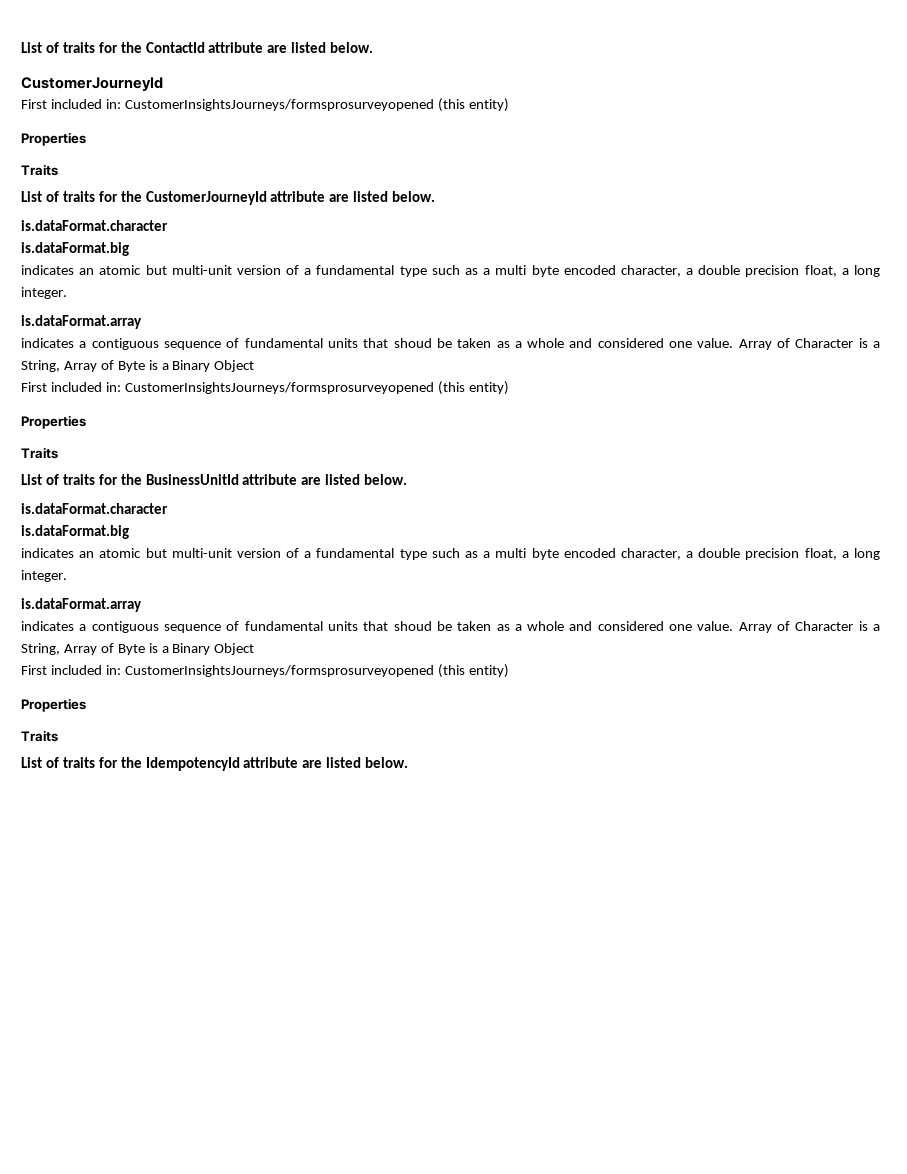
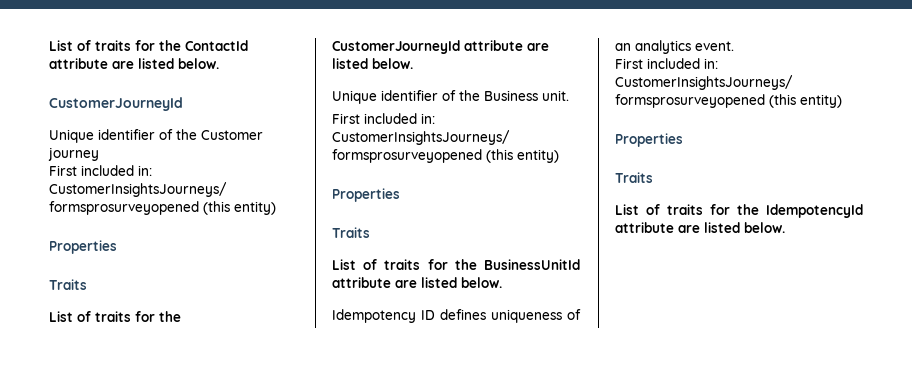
(163, 84) none -> [49,129,263,143] [48,147,99,161] // Unique identifier of the Customer journey
[21,220,168,231] [21,242,129,256] [21,265,880,277] [21,287,67,299] [21,315,142,329] [21,338,881,350] [21,360,255,372] is.dataFormat.character // is.dataFormat.big // indicates an atomic but multi-unit version of a fundamental type such as a multi byte encoded character, a double precision float, a long integer. // is.dataFormat.array // indicates a contiguous sequence of fundamental units that shoud be taken as a whole and considered one value. Array of Character is a String, Array of Byte is a Binary Object -> [332,90,569,104] Unique identifier of the Business unit.
[21,503,168,514] [21,525,129,539] [21,548,880,560] [21,570,67,582] [21,598,142,612] [21,621,881,633] [21,643,255,655] is.dataFormat.character // is.dataFormat.big // indicates an atomic but multi-unit version of a fundamental type such as a multi byte encoded character, a double precision float, a long integer. // is.dataFormat.array // indicates a contiguous sequence of fundamental units that shoud be taken as a whole and considered one value. Array of Character is a String, Array of Byte is a Binary Object -> [332,309,581,323] [615,40,734,54] Idempotency ID defines uniqueness of an analytics event.

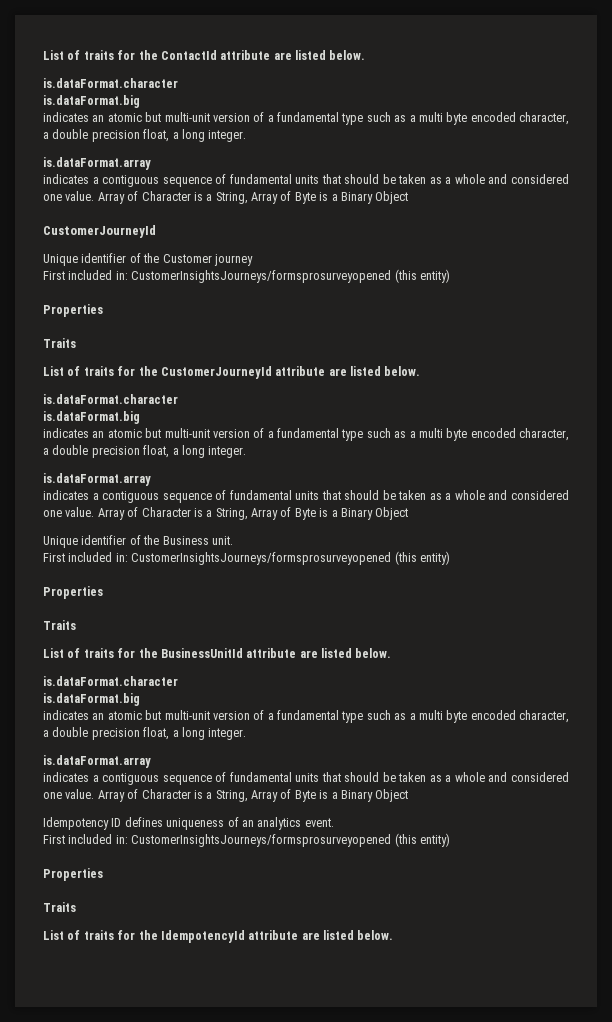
(219, 63) none -> [43,78,178,88] [43,95,140,108] [43,112,569,125] [43,129,247,142] [43,157,151,170] [43,174,570,187] [43,191,409,204] // is.dataFormat.character // is.dataFormat.big // indicates an atomic but multi-unit version of a fundamental type such as a multi byte encoded character, a double precision float, a long integer. // is.dataFormat.array // indicates a contiguous sequence of fundamental units that should be taken as a whole and considered one value. Array of Character is a String, Array of Byte is a Binary Object
(413, 63) none -> [43,394,178,404] [43,411,140,424] [43,428,569,441] [43,445,247,458] [43,473,151,486] [43,490,570,503] [43,507,409,520] // is.dataFormat.character // is.dataFormat.big // indicates an atomic but multi-unit version of a fundamental type such as a multi byte encoded character, a double precision float, a long integer. // is.dataFormat.array // indicates a contiguous sequence of fundamental units that should be taken as a whole and considered one value. Array of Character is a String, Array of Byte is a Binary Object
(502, 282) none -> [43,676,178,686] [43,693,140,706] [43,710,569,723] [43,727,247,740] [43,755,151,768] [43,772,570,785] [43,789,409,802] // is.dataFormat.character // is.dataFormat.big // indicates an atomic but multi-unit version of a fundamental type such as a multi byte encoded character, a double precision float, a long integer. // is.dataFormat.array // indicates a contiguous sequence of fundamental units that should be taken as a whole and considered one value. Array of Character is a String, Array of Byte is a Binary Object

